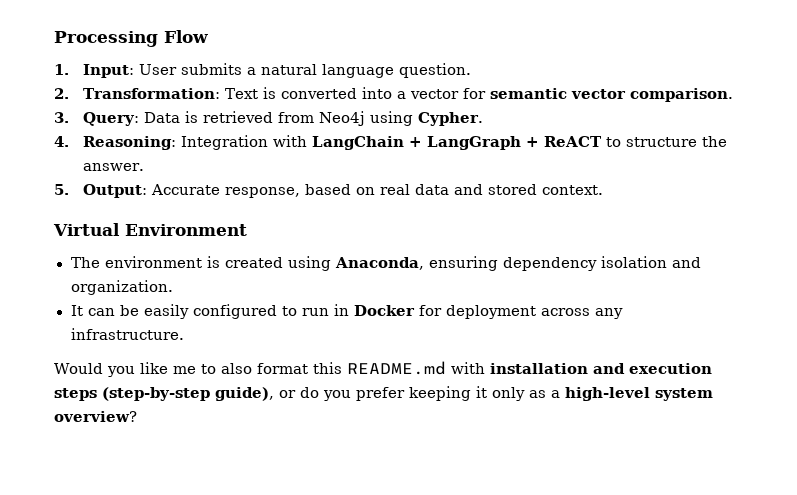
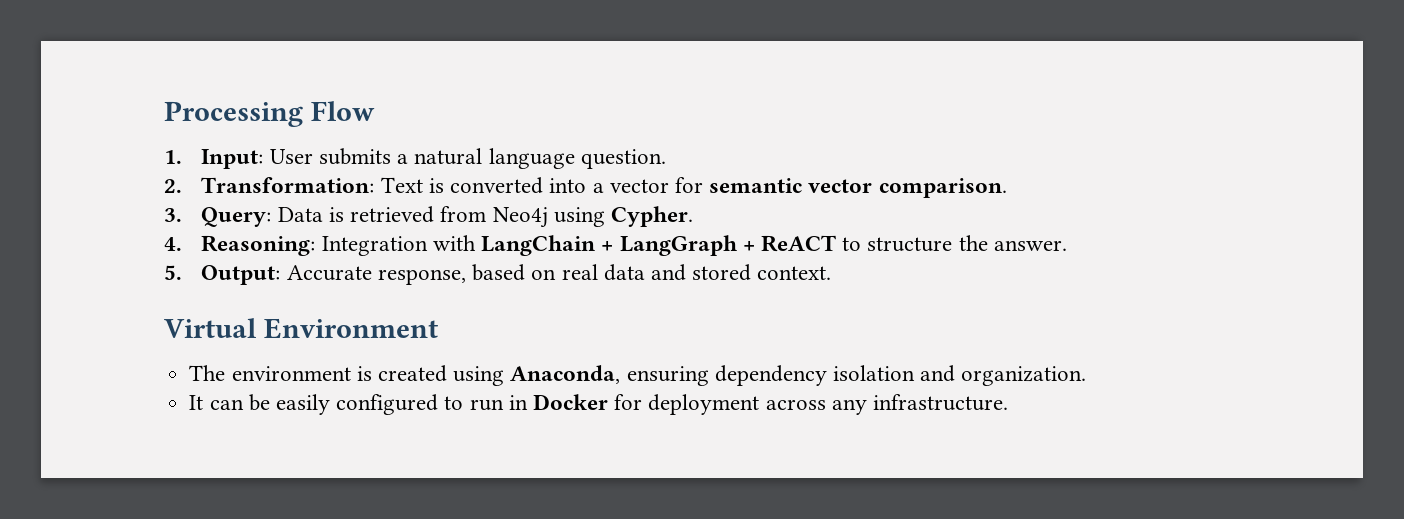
[54,361,712,377] [54,386,713,401] [54,411,137,422] // Would you like me to also format this README.md with installation and execution steps (step-by-step guide), or do you prefer keeping it only as a high-level system overview? -> (1009, 402) none

